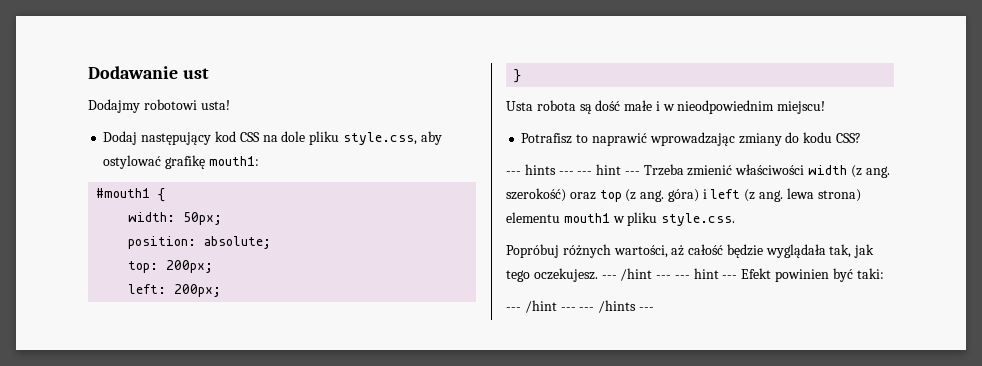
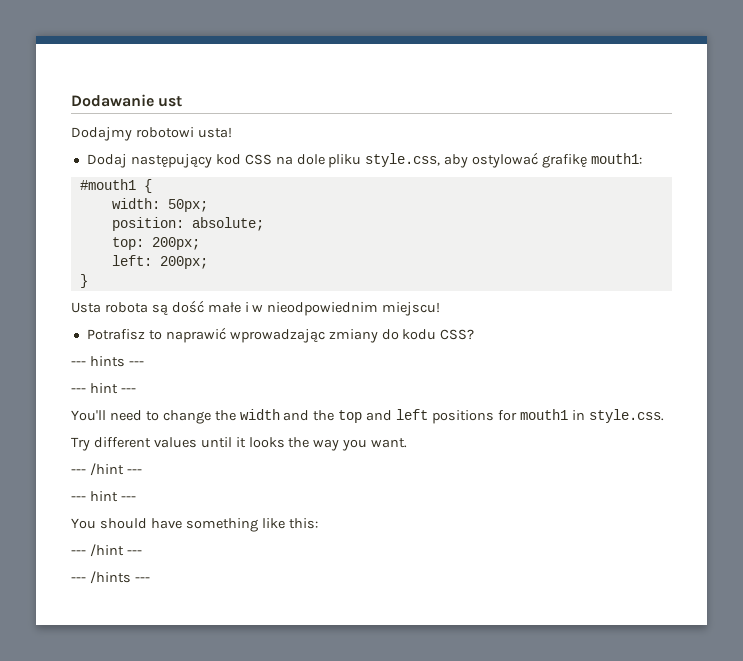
[577,164,890,178] [506,188,861,202] [506,212,736,226] [506,244,875,258] [506,268,884,282] [506,300,576,313] --- hint --- Trzeba zmienić właściwości width (z ang. szerokość) oraz top (z ang. góra) i left (z ang. lewa strona) elementu mouth1 w pliku style.css. // Popróbuj różnych wartości, aż całość będzie wyglądała tak, jak tego oczekujesz. --- /hint --- --- hint --- Efekt powinien być taki: // --- /hint --- -> [71,383,136,394] [71,409,664,424] [71,437,408,451] [71,463,142,476] [71,491,136,502] [71,518,318,532] [71,544,142,557] // --- hint --- // You'll need to change the width and the top and left positions for mouth1 in style.css. // Try different values until it looks the way you want. // --- /hint --- // --- hint --- // You should have something like this: // --- /hint --- //

